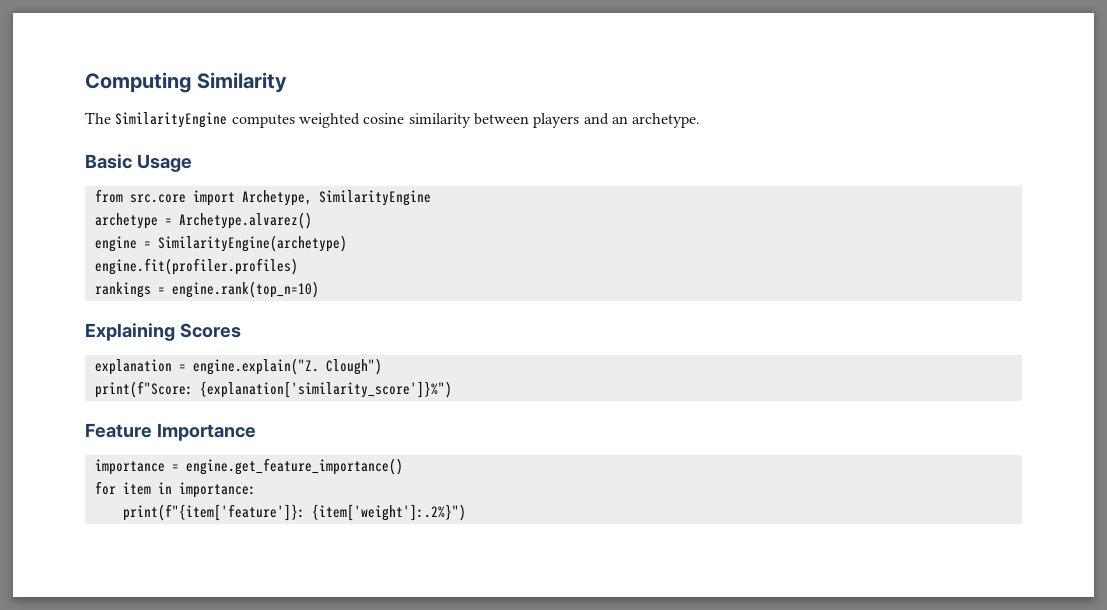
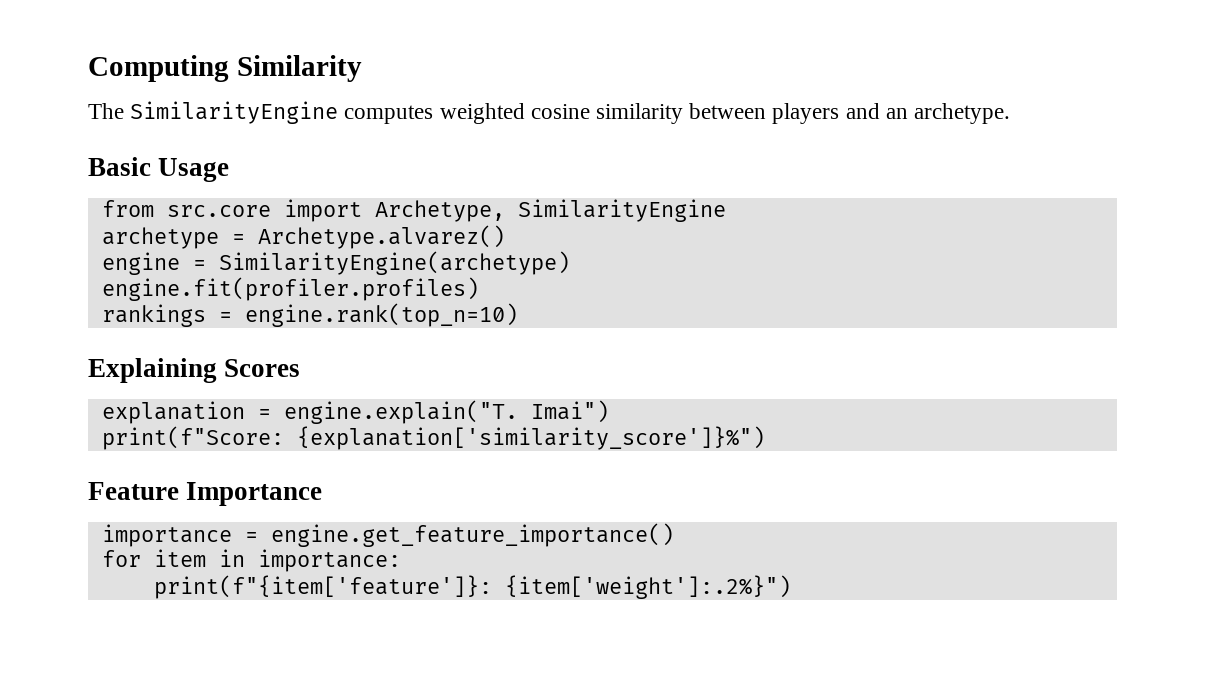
[192,358,382,375] engine.explain("Z. Clough") -> [283,400,609,424] engine.explain("T. Imai")

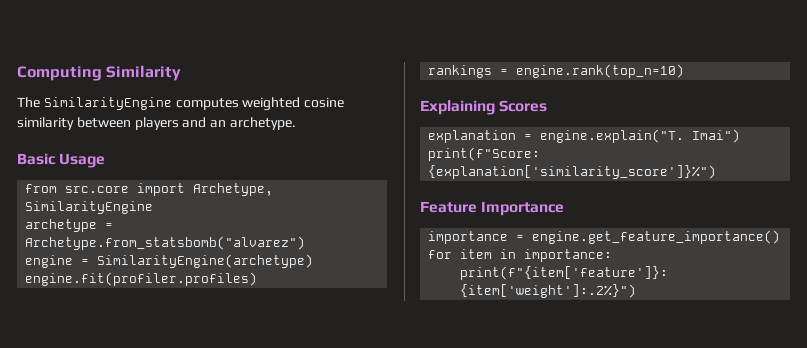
[257,225,505,249] Archetype.alvarez() -> [25,236,306,250] Archetype.from_statsbomb("alvarez")

